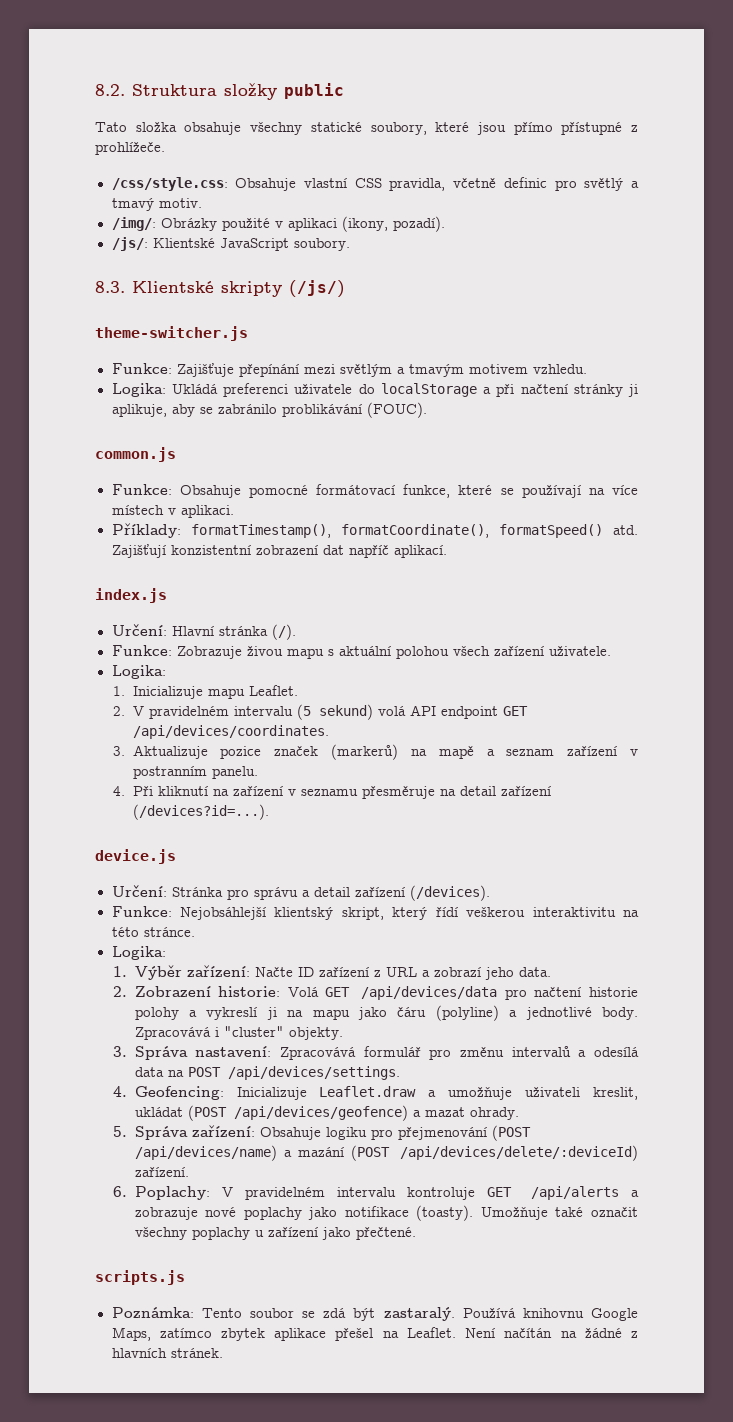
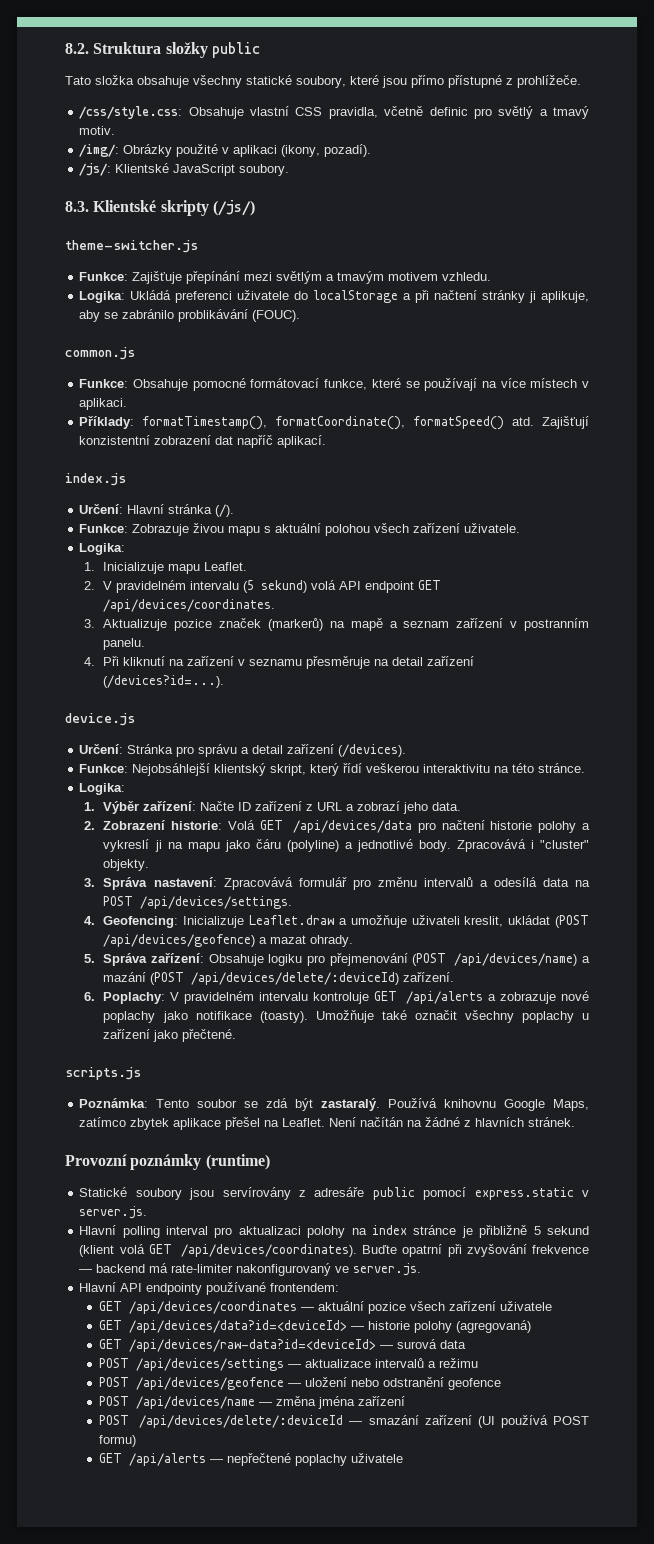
(223, 1353) none -> [65,1154,270,1170] [79,1187,589,1200] [79,1206,148,1219] [79,1225,589,1238] [79,1244,589,1257] [79,1263,422,1276] [79,1282,340,1295] [98,1301,552,1314] [98,1320,531,1333] [98,1339,466,1352] [98,1358,478,1371] [98,1377,501,1390] [98,1396,405,1409] [98,1415,589,1428] [98,1435,136,1447] [98,1453,403,1466] // Provozní poznámky (runtime) // Statické soubory jsou servírovány z adresáře public pomocí express.static v server.js. // Hlavní polling interval pro aktualizaci polohy na index stránce je přibližně 5 sekund (klient volá GET /api/devices/coordinates). Buďte opatrní při zvyšování frekvence — backend má rate-limiter nakonfigurovaný ve server.js. // Hlavní API endpointy používané frontendem: // GET /api/devices/coordinates — aktuální pozice všech zařízení uživatele // GET /api/devices/data?id=<deviceId> — historie polohy (agregovaná) // GET /api/devices/raw-data?id=<deviceId> — surová data // POST /api/devices/settings — aktualizace intervalů a režimu // POST /api/devices/geofence — uložení nebo odstranění geofence // POST /api/devices/name — změna jména zařízení // POST /api/devices/delete/:deviceId — smazání zařízení (UI používá POST formu) // GET /api/alerts — nepřečtené poplachy uživatele

